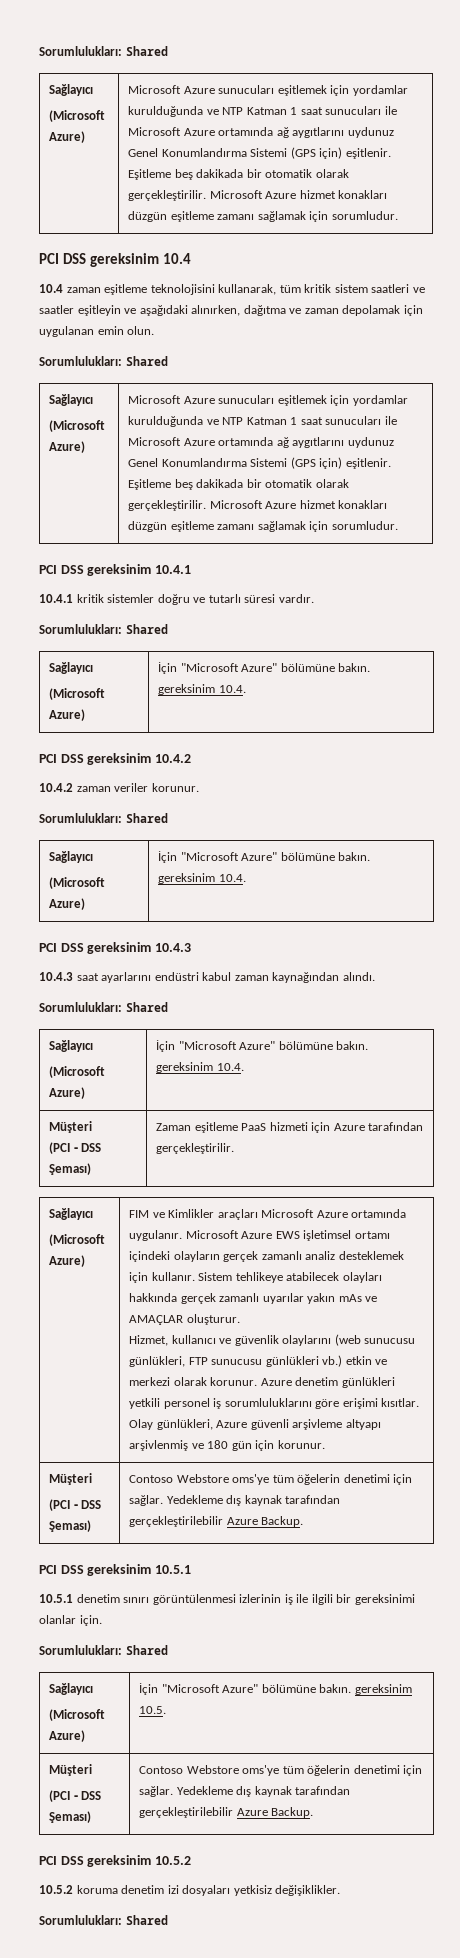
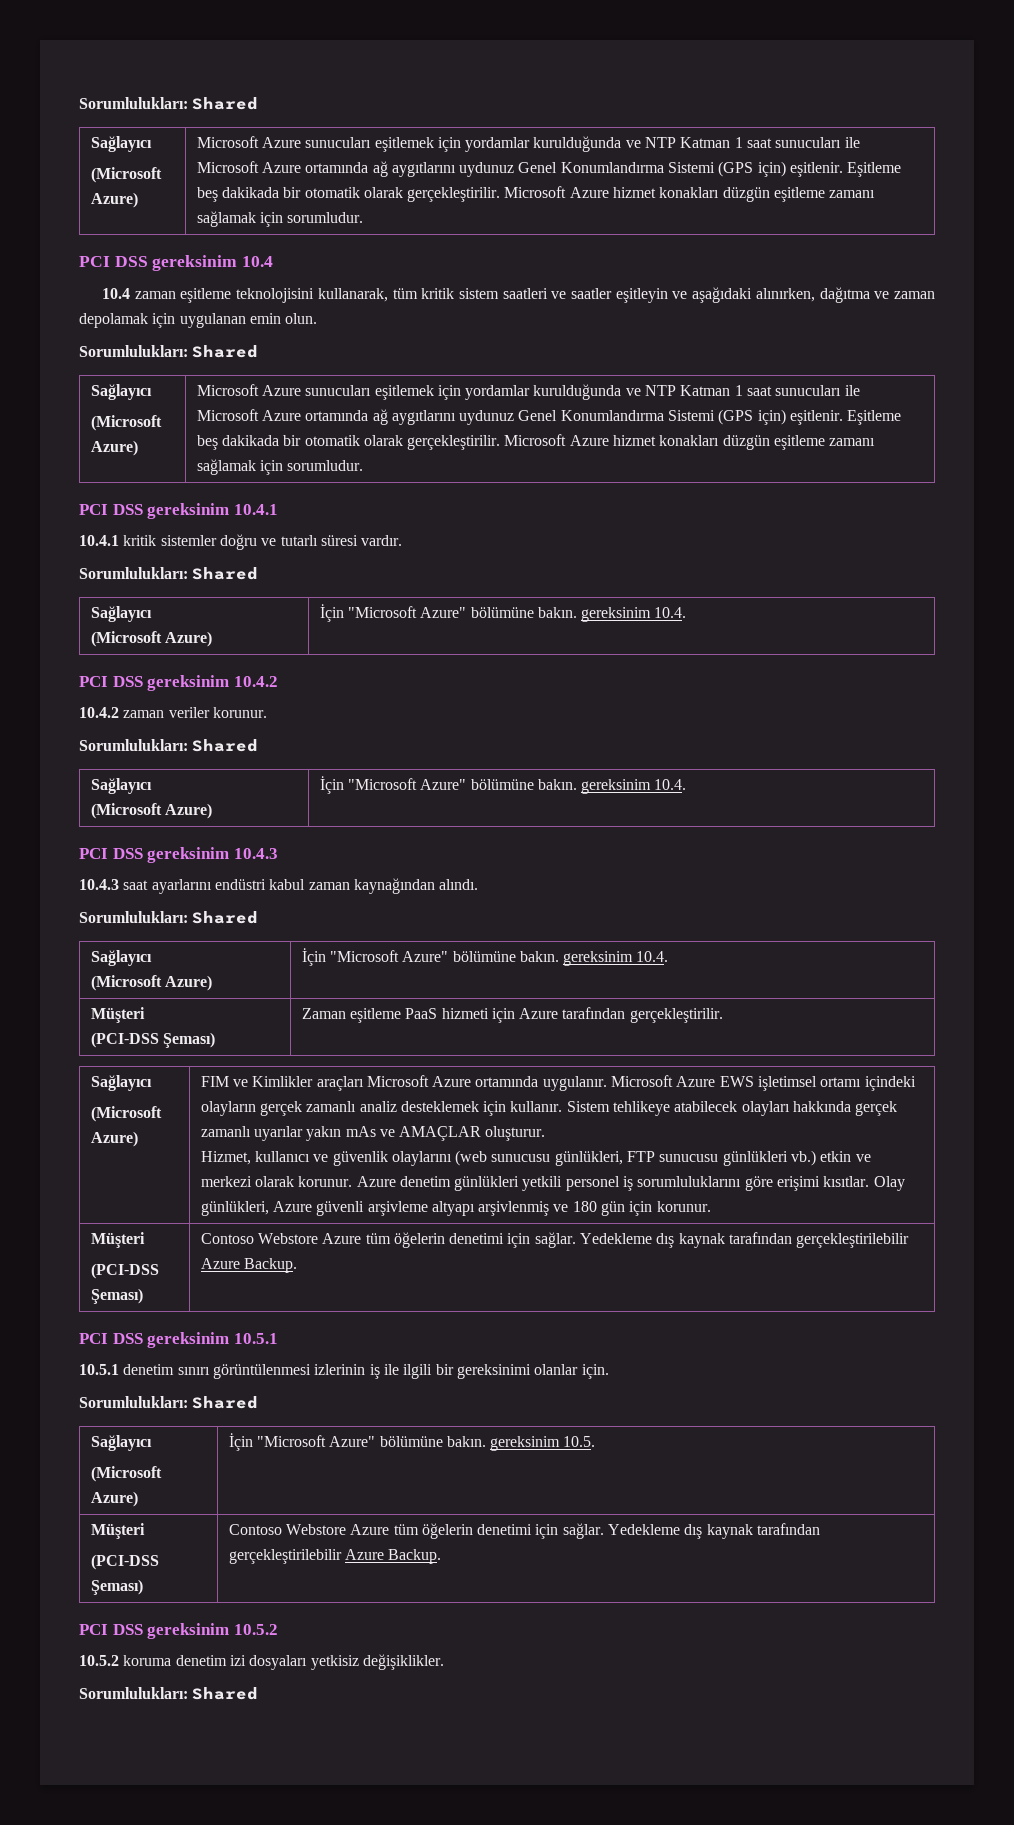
[49,1142,102,1154] (PCI ‑ DSS -> [90,1032,159,1048] (PCI‑DSS
[49,1499,102,1511] [49,1520,92,1532] [129,1474,270,1485] (PCI ‑ DSS Şeması) | Contoso Webstore oms'ye -> [90,1263,159,1279] [90,1288,143,1304] [200,1233,362,1244] (PCI‑DSS Şeması) | Contoso Webstore Azure
[49,1790,102,1802] [49,1811,92,1823] [139,1765,280,1776] (PCI ‑ DSS Şeması) | Contoso Webstore oms'ye -> [90,1554,159,1570] [90,1579,143,1595] [228,1524,390,1535] (PCI‑DSS Şeması) | Contoso Webstore Azure

